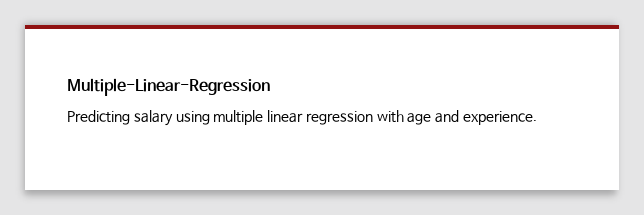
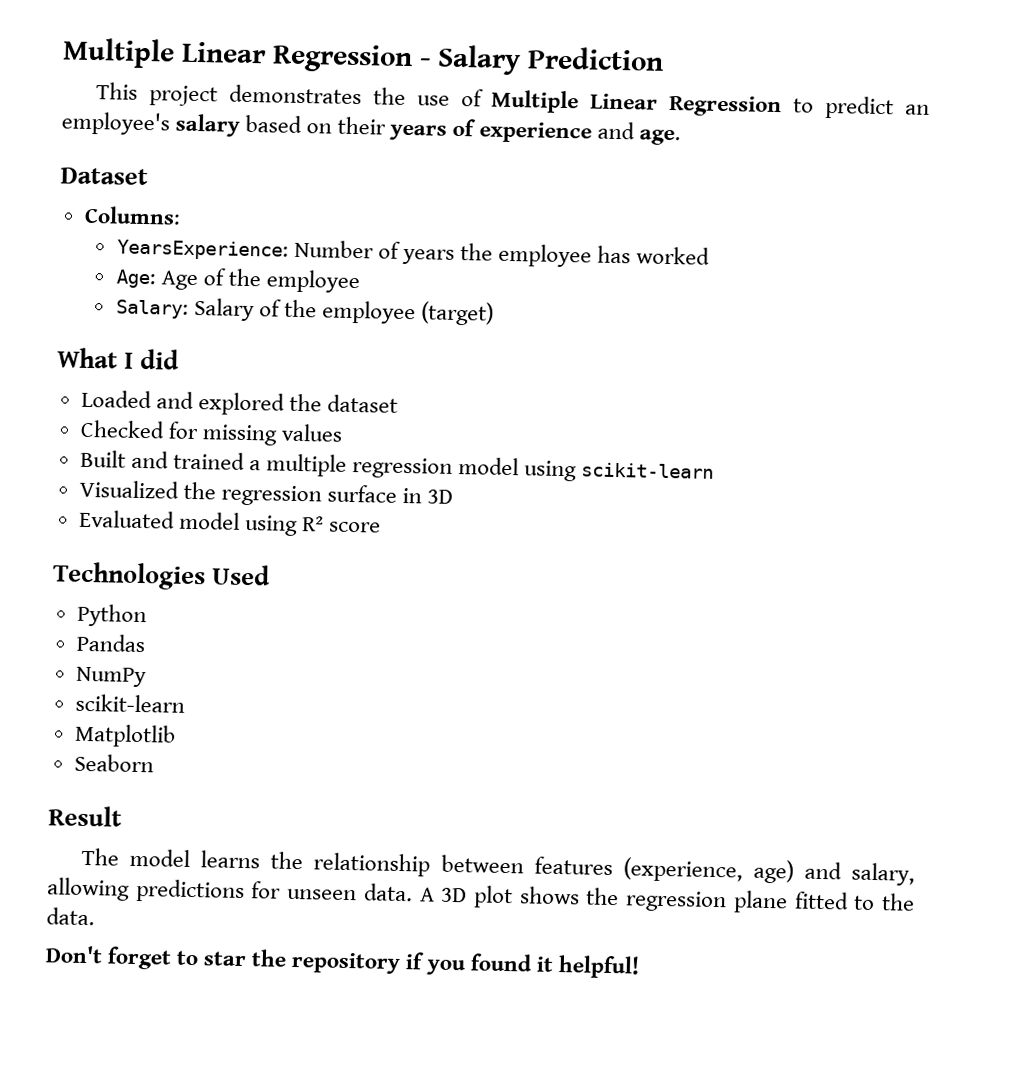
[67,78,270,96] [67,110,538,126] Multiple-Linear-Regression // Predicting salary using multiple linear regression with age and experience. -> [62,37,664,76] [95,82,931,120] [61,111,681,146] [60,167,148,186] [83,205,181,225] [116,239,711,268] [115,268,361,294] [115,297,494,326] [57,347,180,370] [80,389,399,416] [79,419,343,446] [79,449,715,482] [78,479,454,507] [78,509,382,536] [52,561,271,591] [76,603,147,628] [75,633,146,653] [75,666,147,688] [74,693,185,713] [73,723,176,748] [73,753,154,773] [48,805,122,827] [80,847,915,886] [47,877,915,914] [46,907,95,926] [45,945,640,979] Multiple Linear Regression - Salary Prediction // This project demonstrates the use of Multiple Linear Regression to predict an employee's salary based on their years of experience and age. // Dataset // Columns: // YearsExperience: Number of years the employee has worked // Age: Age of the employee // Salary: Salary of the employee (target) // What I did // Loaded and explored the dataset // Checked for missing values // Built and trained a multiple regression model using scikit-learn // Visualized the regression surface in 3D // Evaluated model using R² score // Technologies Used // Python // Pandas // NumPy // scikit-learn // Matplotlib // Seaborn // Result // The model learns the relationship between features (experience, age) and salary, allowing predictions for unseen data. A 3D plot shows the regression plane fitted to the data. // Don't forget to star the repository if you found it helpful!

